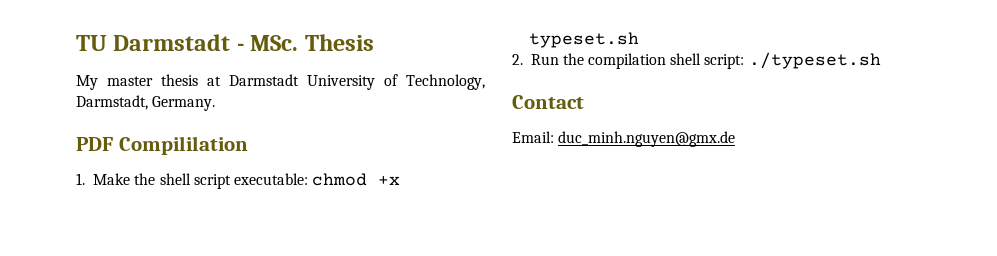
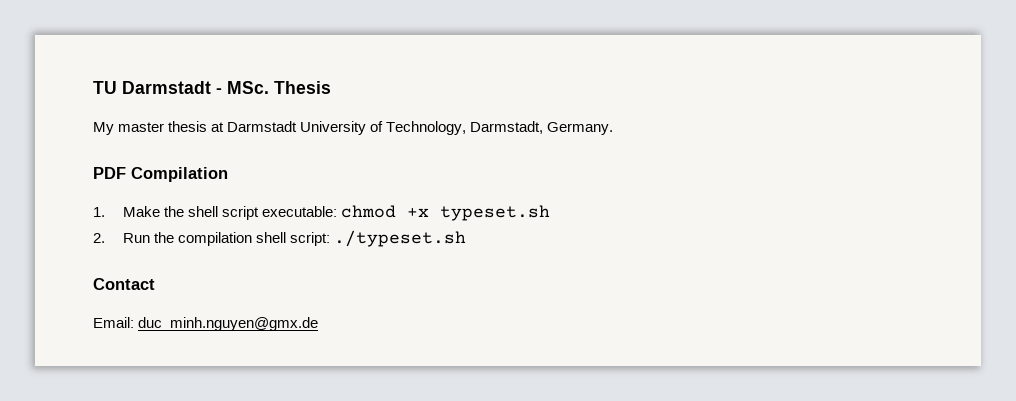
[118,136,248,155] Compililation -> [131,167,228,182] Compilation

